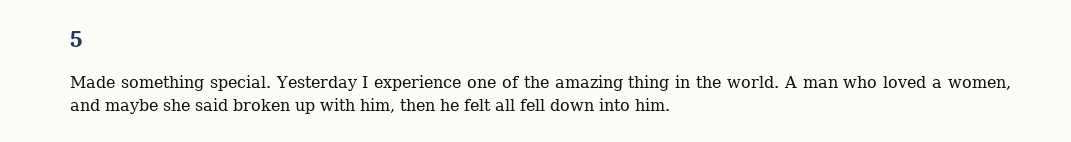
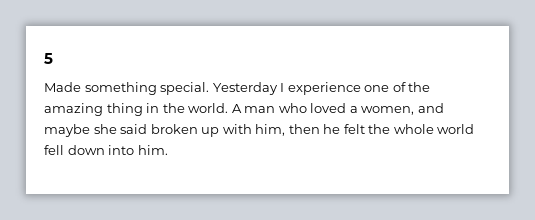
[495,99,515,111] all -> [368,124,475,134] the whole world

